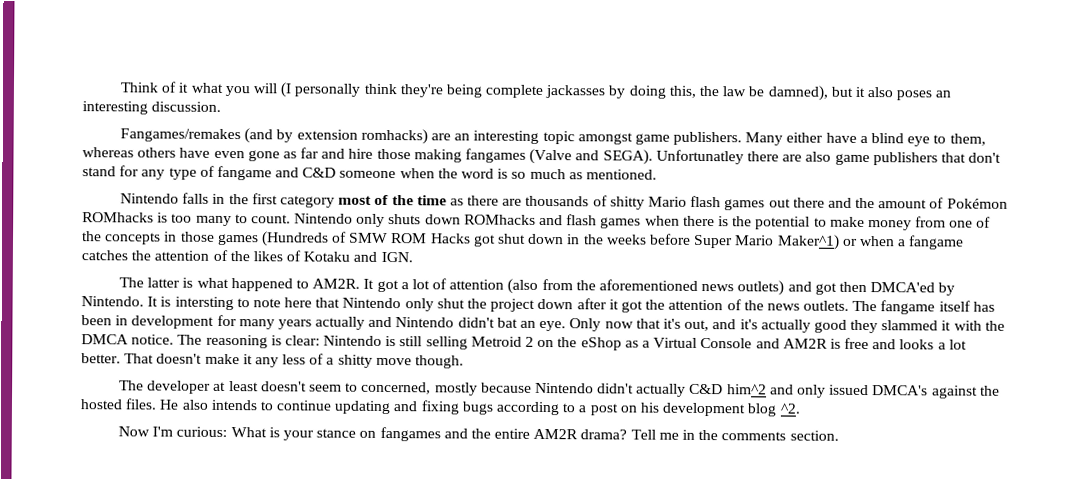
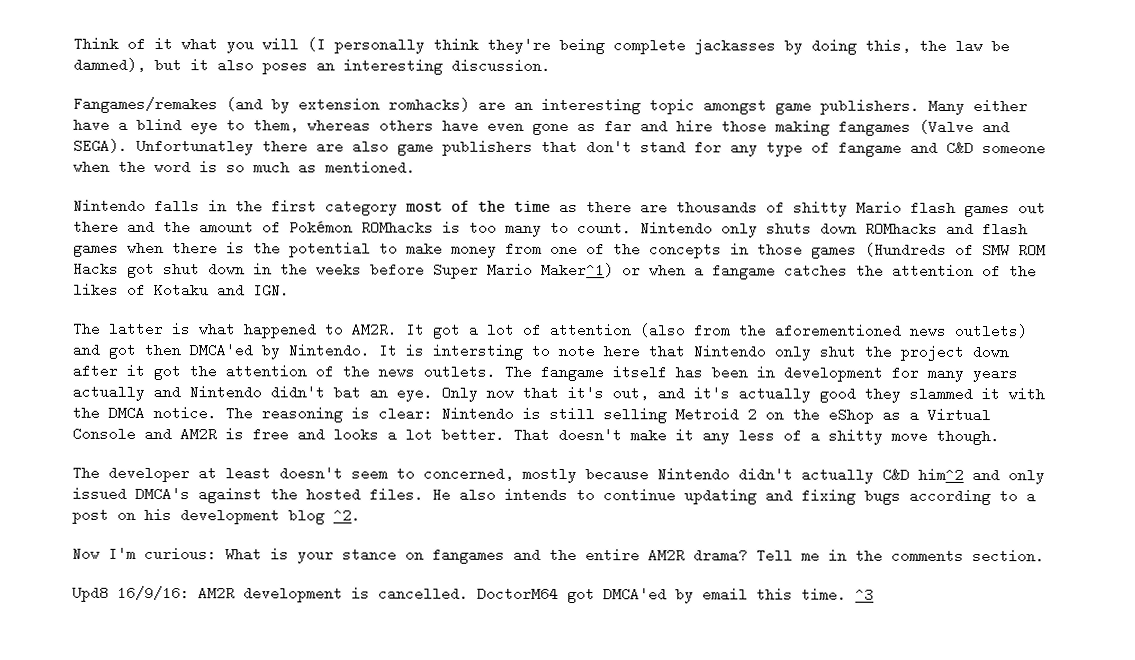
(839, 435) none -> [72,585,874,604] // Upd8 16/9/16: AM2R development is cancelled. DoctorM64 got DMCA'ed by email this time. ^3

